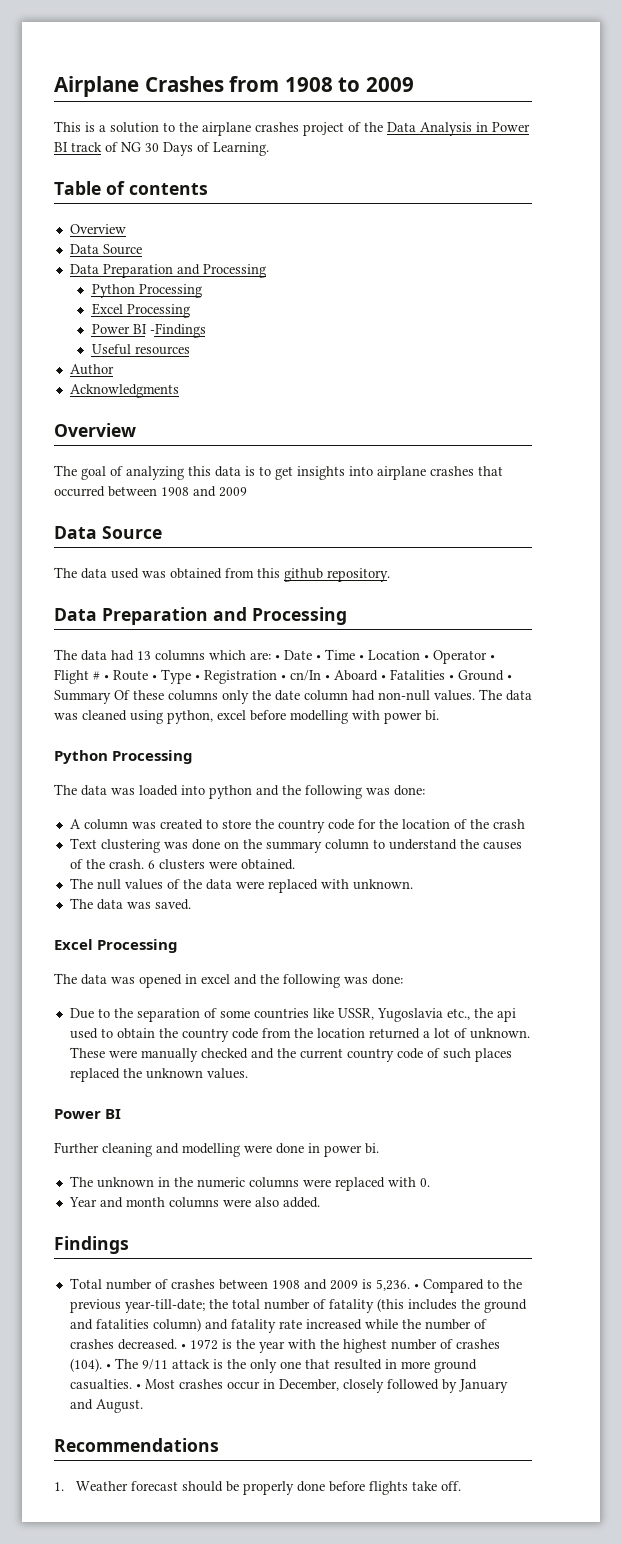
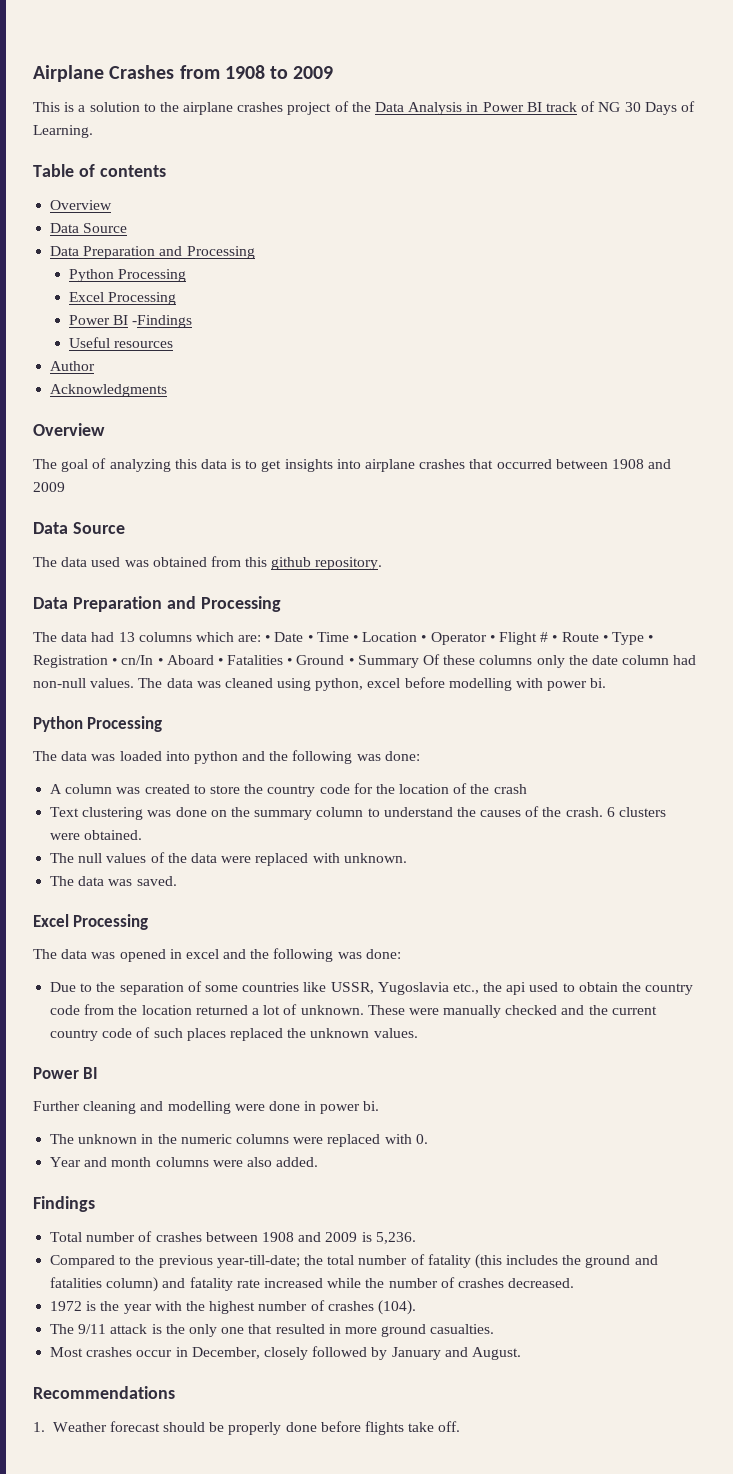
[413,1284,419,1289] • -> (416, 1238) //
[180,1344,186,1349] • -> (575, 1283) //
[105,1364,111,1369] • -> (416, 1307) //
[135,1384,141,1389] • -> (495, 1329) //

